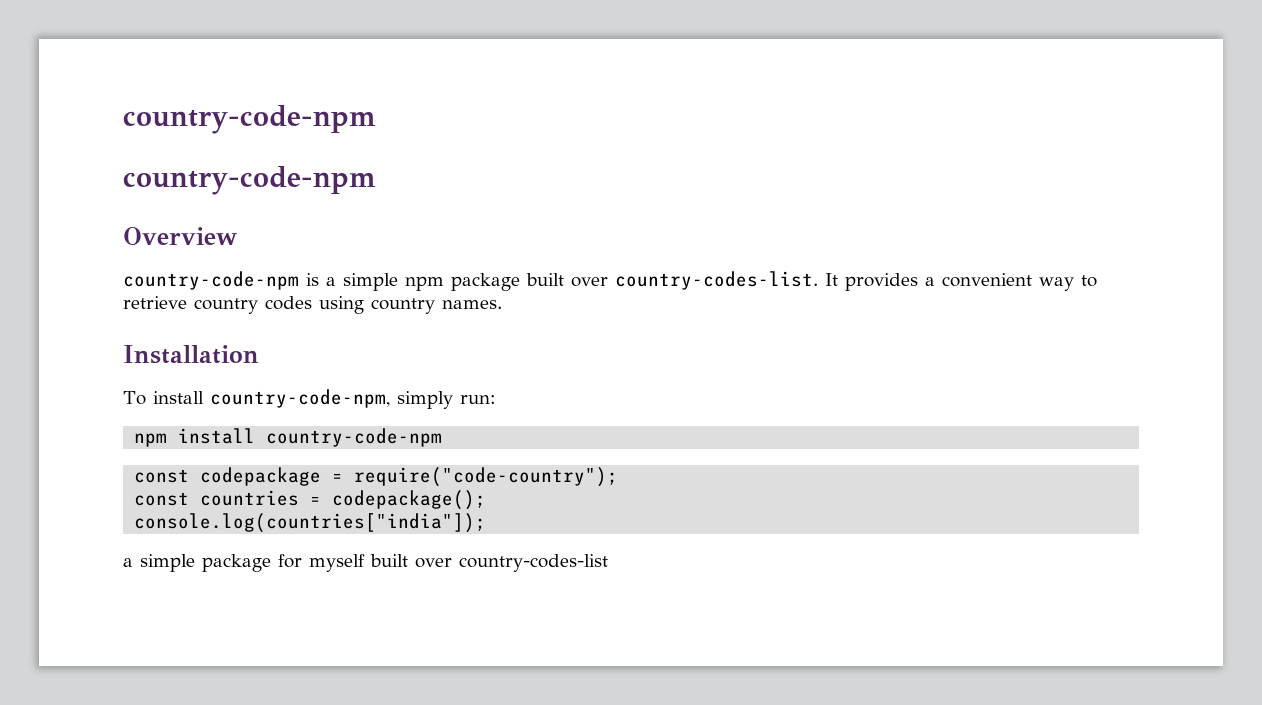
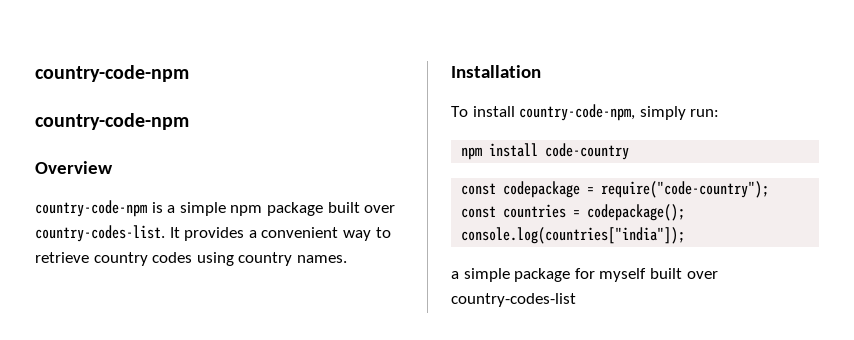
[266,428,443,447] country-code-npm -> [545,143,630,160] code-country

